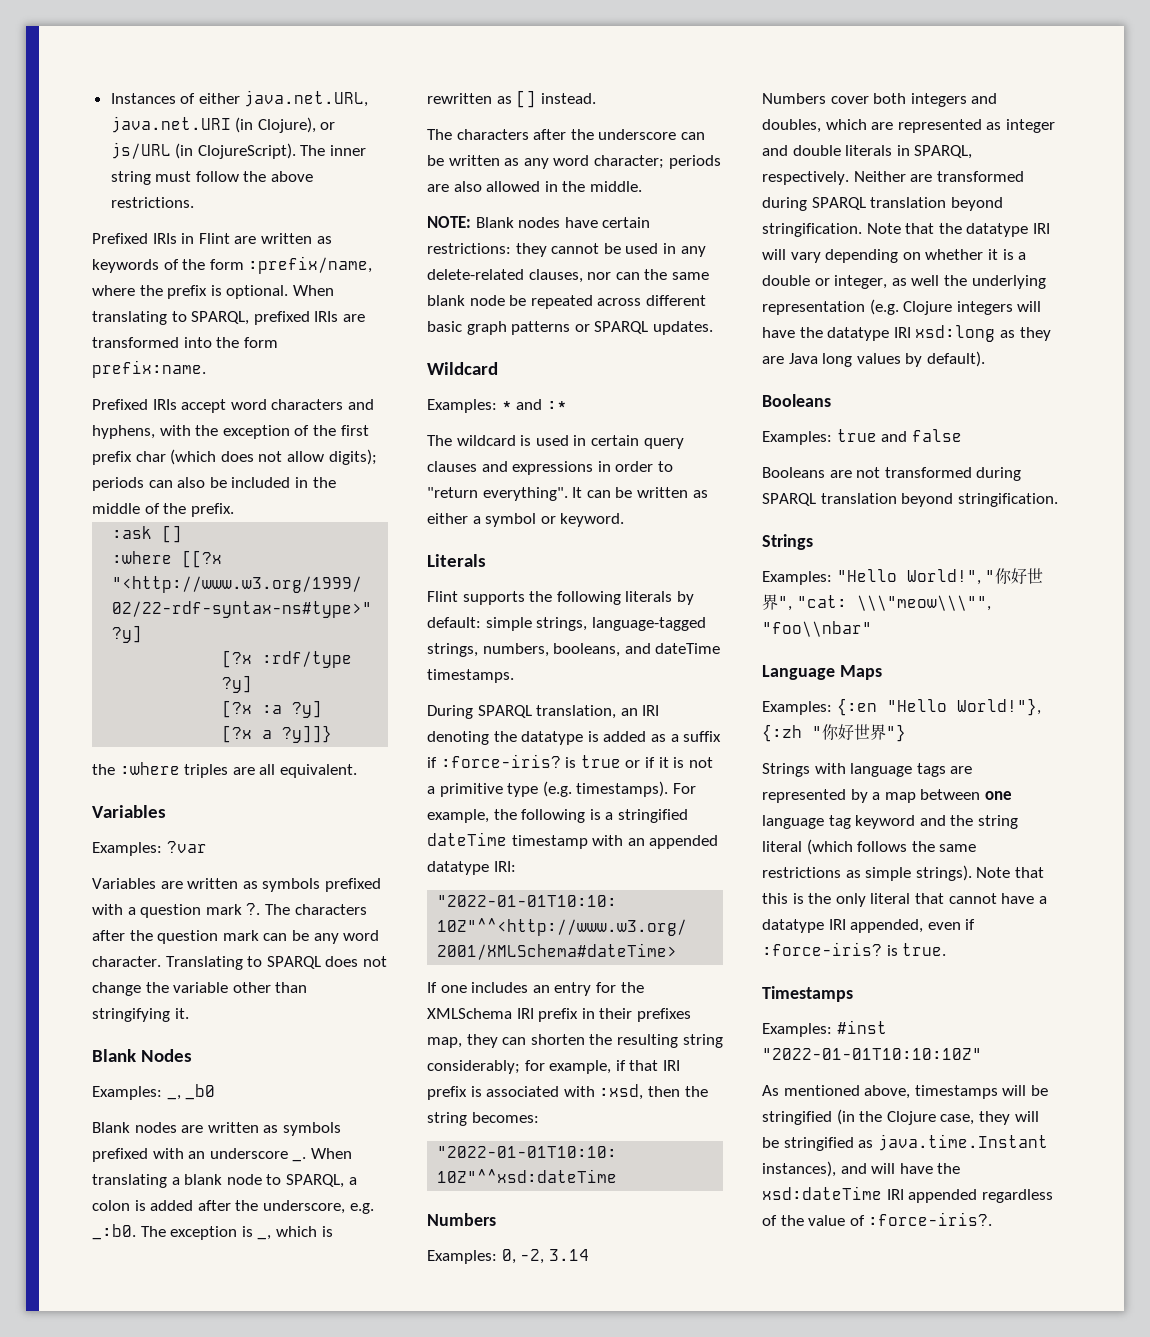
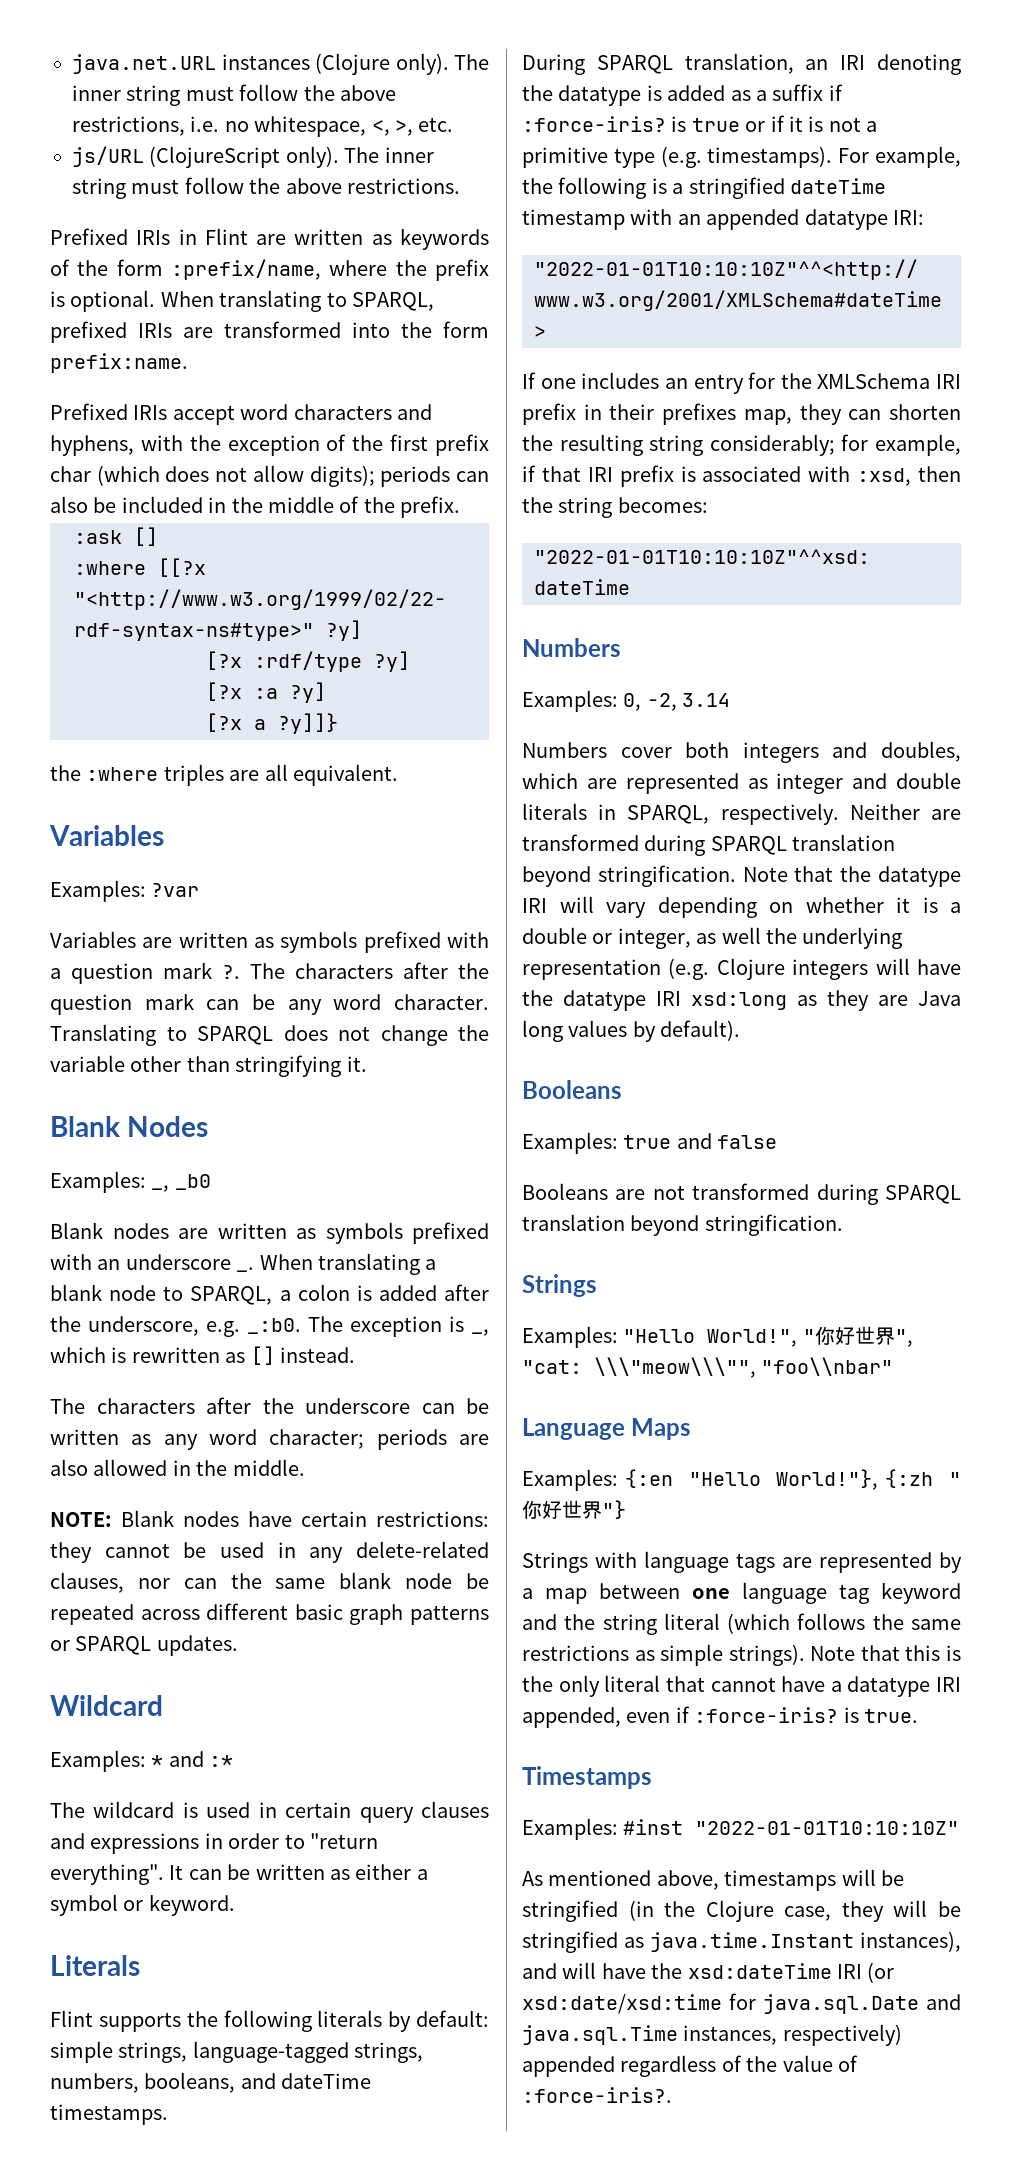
[110,90,369,107] [110,116,336,133] [110,142,296,159] Instances of either java.net.URL, java.net.URI (in Clojure), or js/URL (in ClojureScript). -> [72,53,489,75] [72,84,396,106] [72,116,454,137] [72,146,339,168] java.net.URL instances (Clojure only). The inner string must follow the above restrictions, i.e. no whitespace, <, >, etc. // js/URL (ClojureScript only).
(904, 1194) none -> [867,1962,895,1983] [522,1993,961,2014] [522,2024,902,2046] (or xsd:date/xsd:time for java.sql.Date and java.sql.Time instances, respectively)

